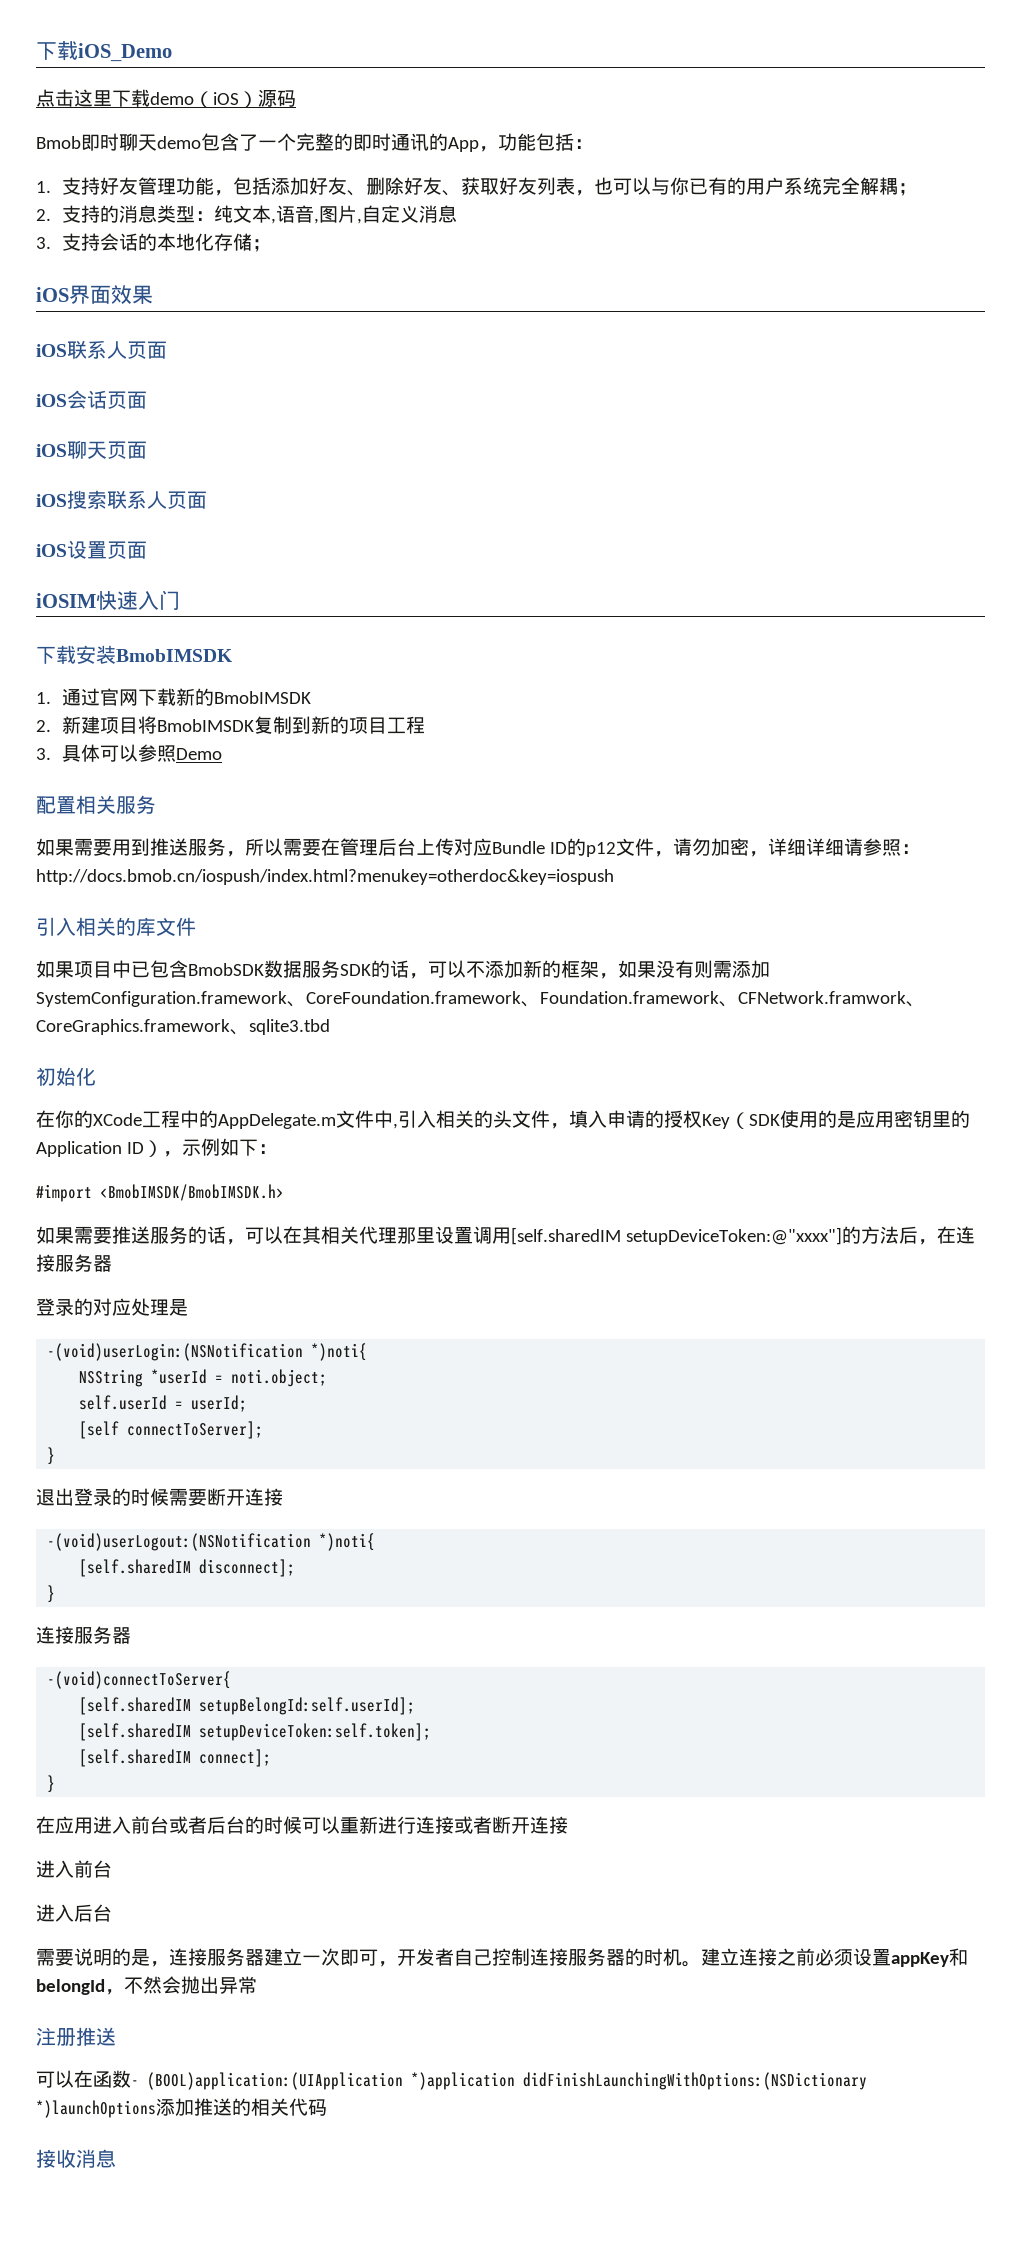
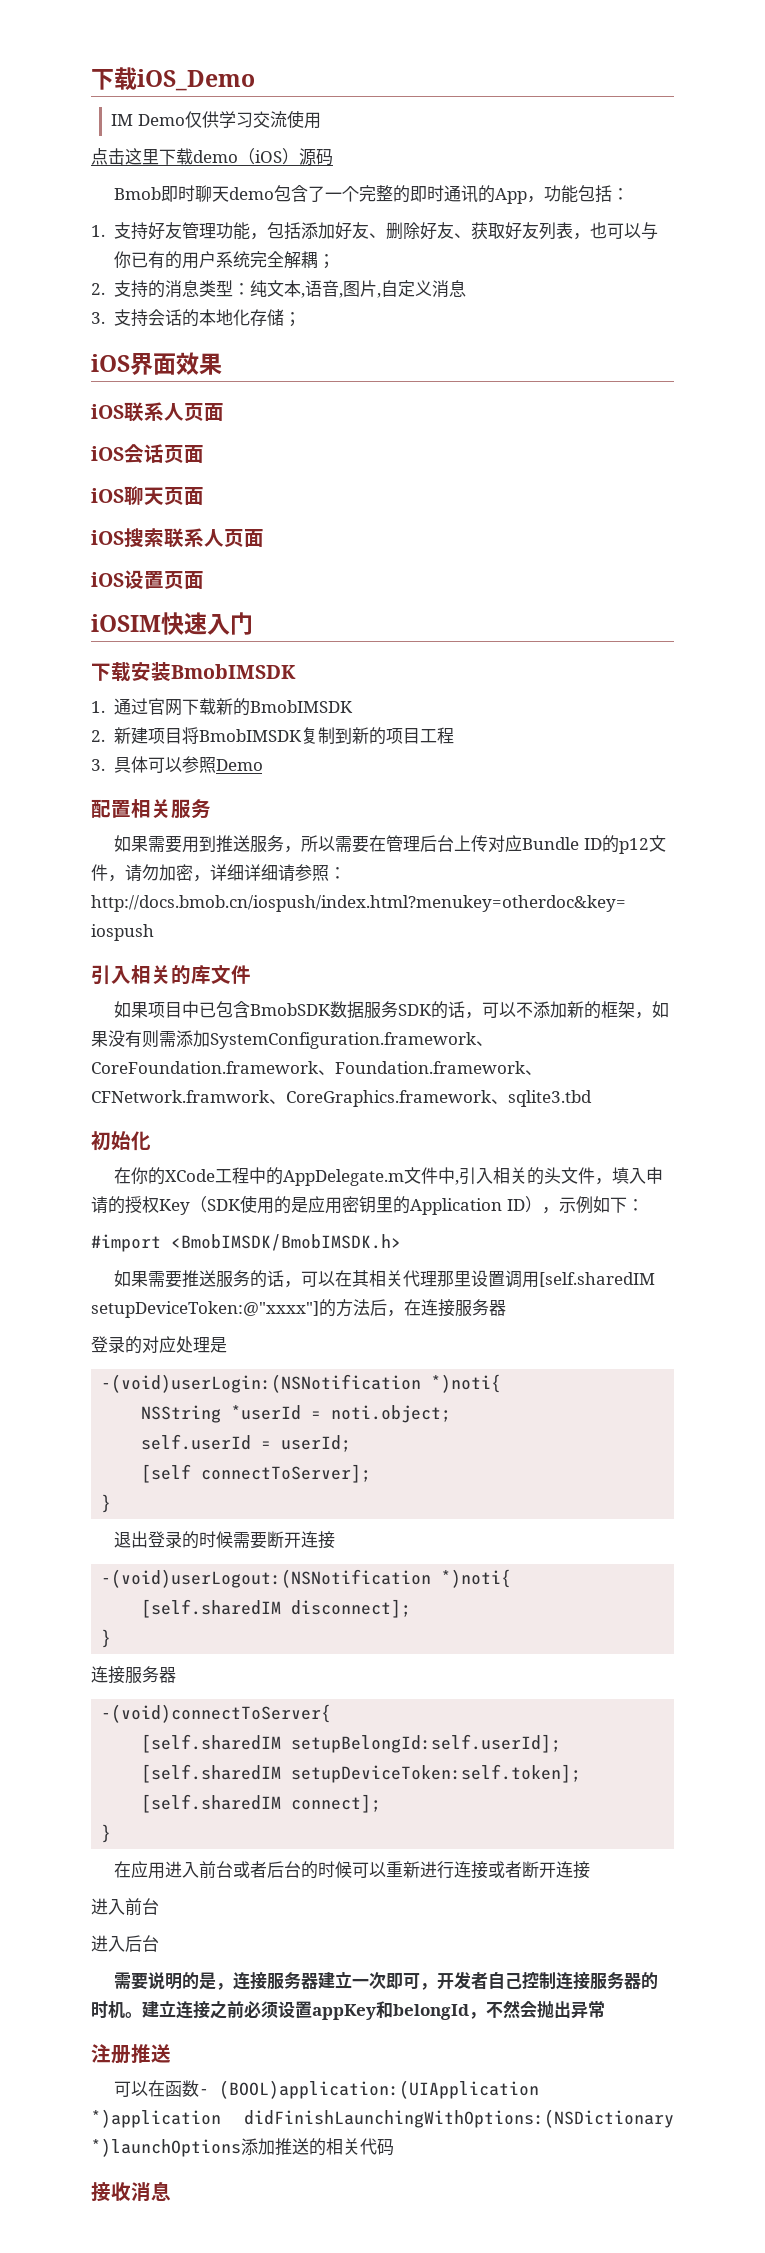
(172, 52) none -> [110,110,321,129] // IM Demo仅供学习交流使用

